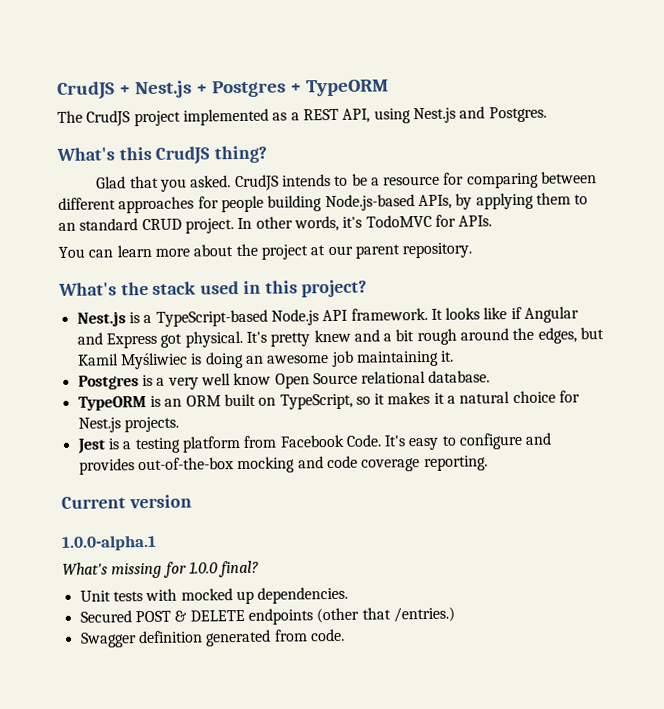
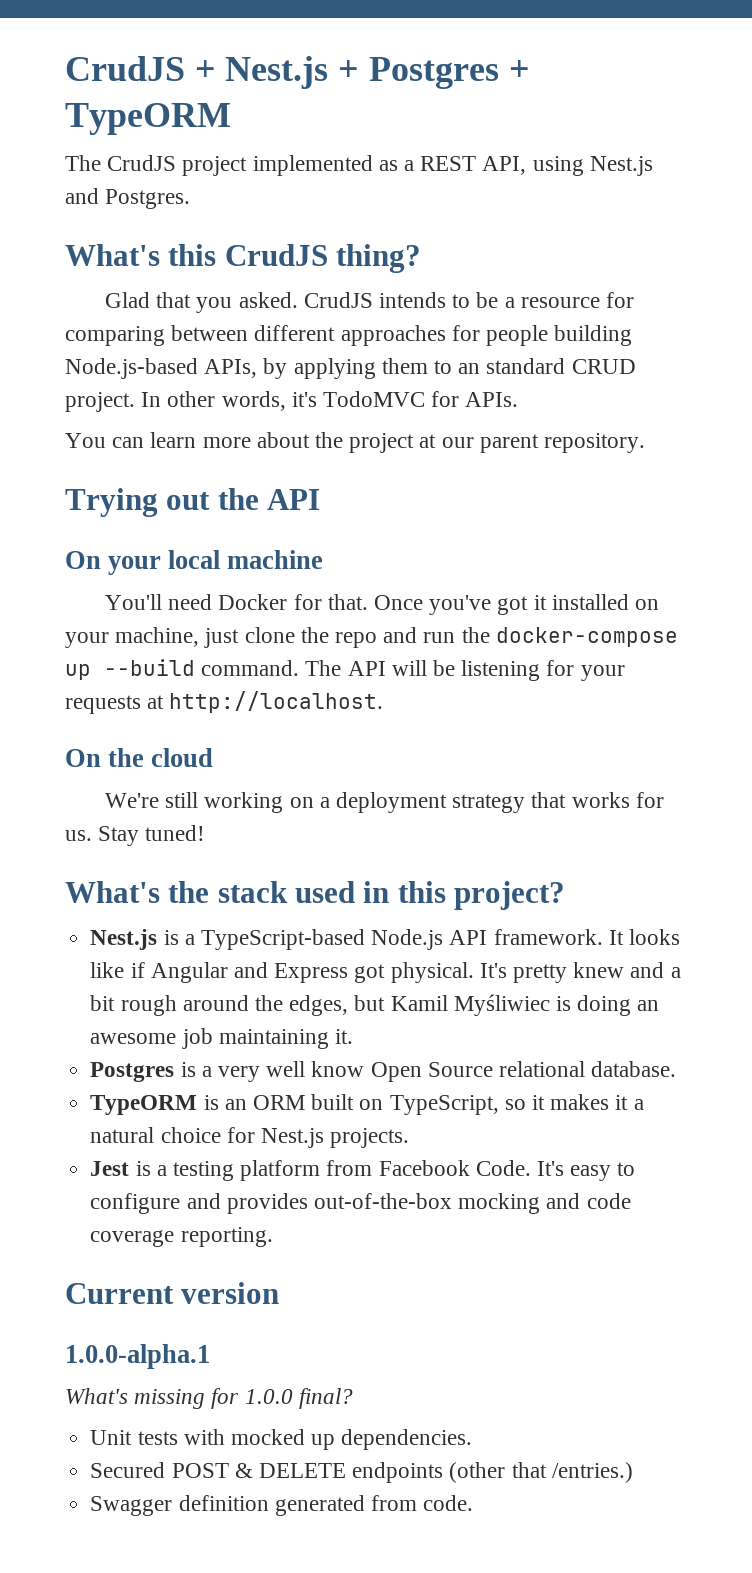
(473, 250) none -> [65,488,321,517] [65,550,324,575] [104,594,659,615] [65,627,678,648] [65,659,625,681] [65,691,384,714] [65,748,214,767] [104,792,664,813] [65,825,206,846] // Trying out the API // On your local machine // You'll need Docker for that. Once you've got it installed on your machine, just clone the repo and run the docker-compose up --build command. The API will be listening for your requests at http://localhost. // On the cloud // We're still working on a deployment strategy that works for us. Stay tuned!

